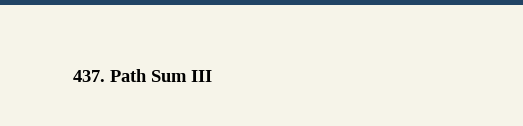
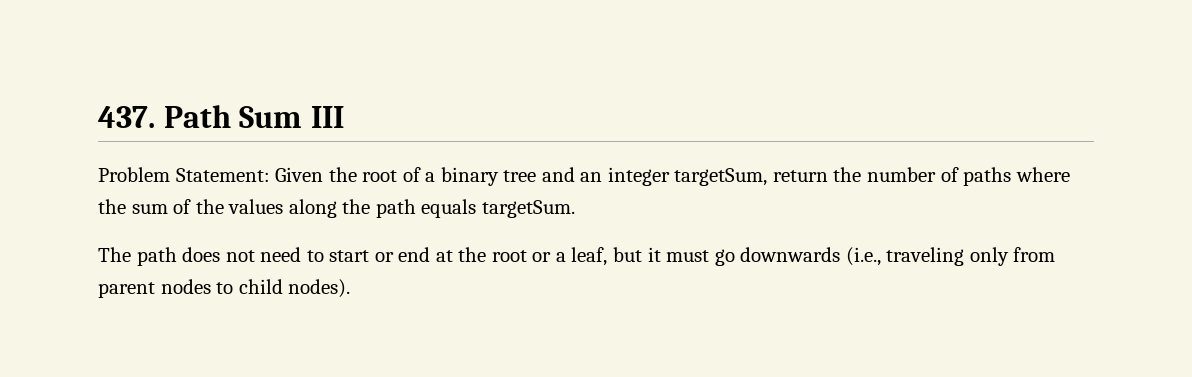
(212, 76) none -> [98,167,1070,186] [98,199,575,218] [98,247,1056,266] [98,279,351,298] // Problem Statement: Given the root of a binary tree and an integer targetSum, return the number of paths where the sum of the values along the path equals targetSum. // The path does not need to start or end at the root or a leaf, but it must go downwards (i.e., traveling only from parent nodes to child nodes).

